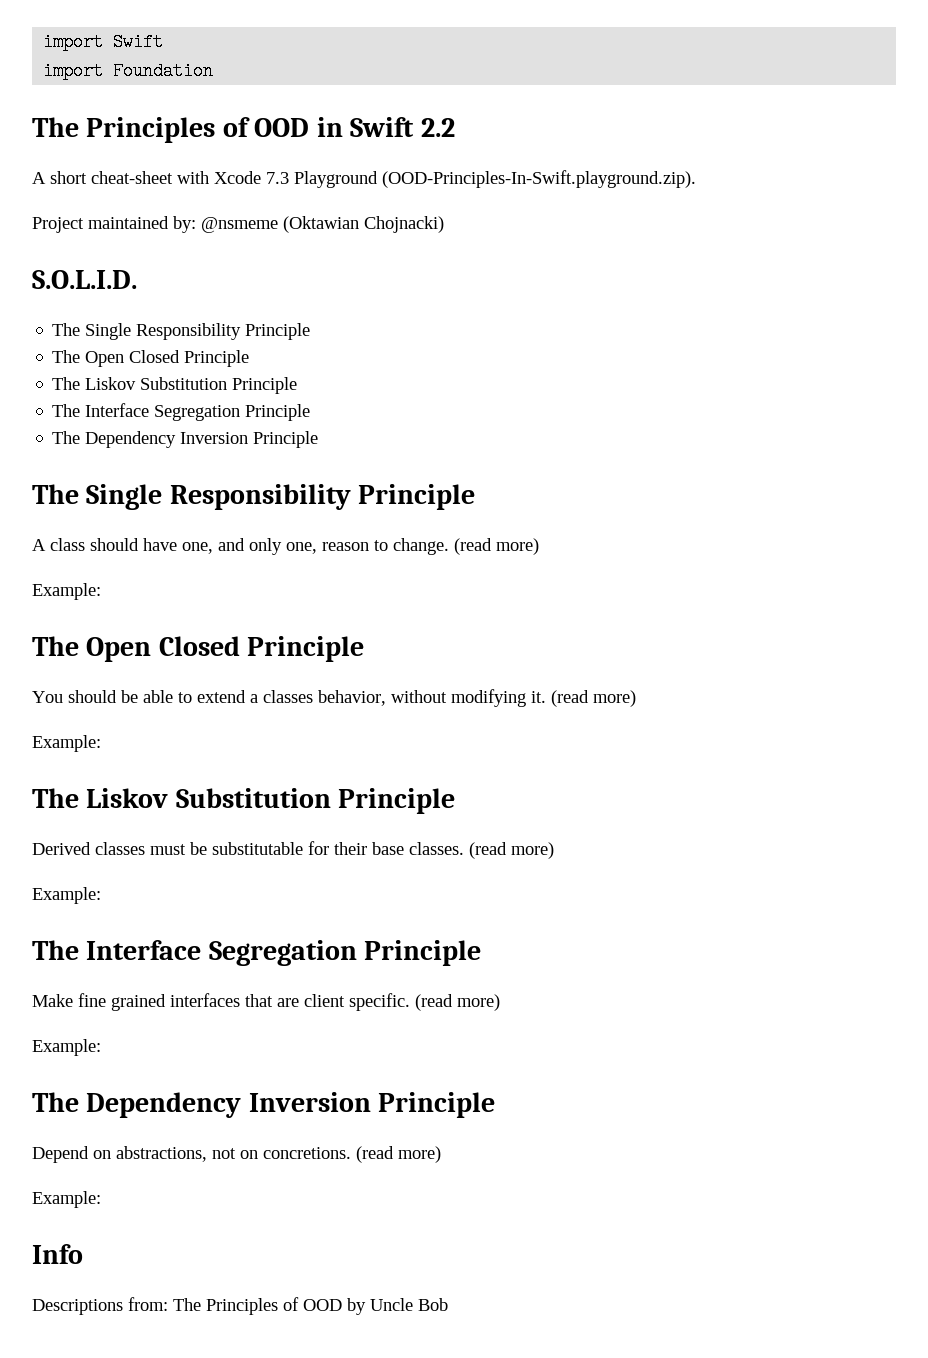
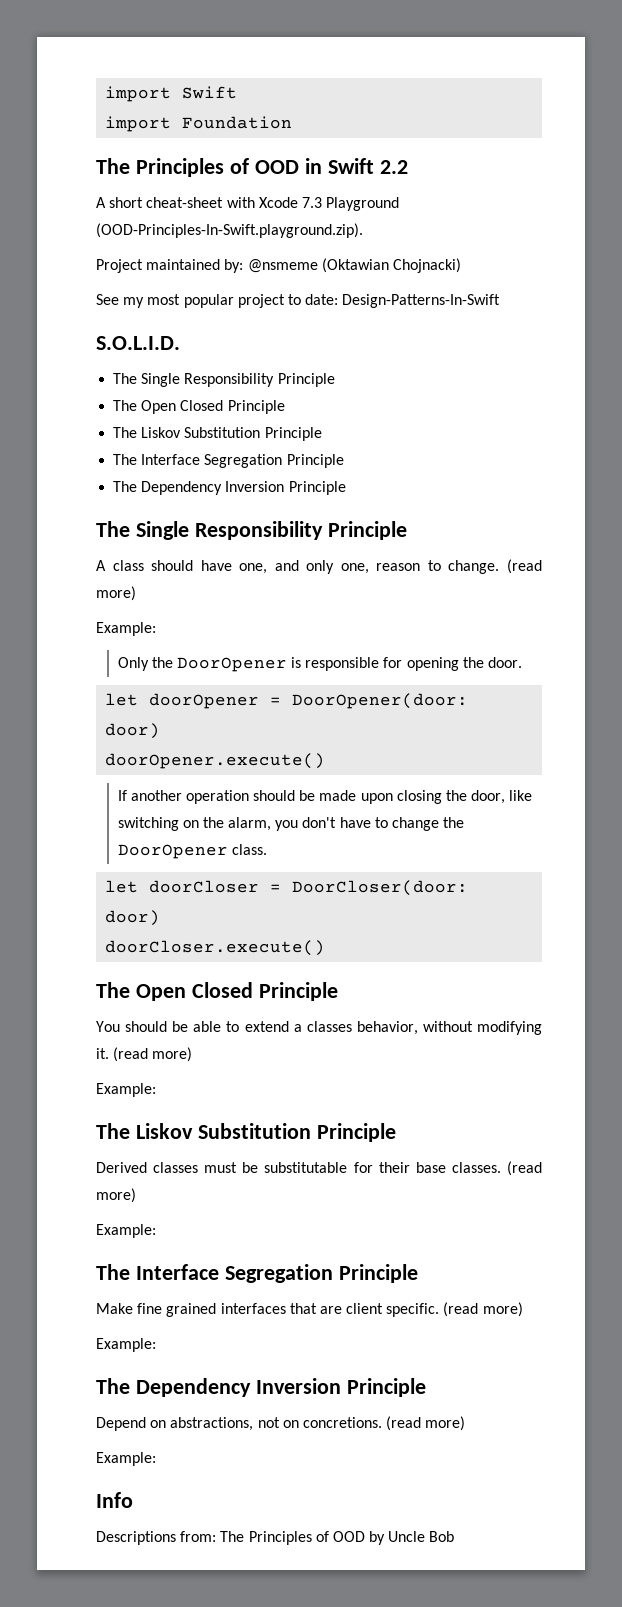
(444, 224) none -> [96,294,501,308] // See my most popular project to date: Design-Patterns-In-Swift
(101, 591) none -> [117,657,523,672] [105,693,469,709] [105,723,161,739] [105,753,326,769] [117,790,533,804] [117,817,465,831] [117,844,267,859] [105,880,469,896] [105,910,161,926] [105,940,326,956] // Only the DoorOpener is responsible for opening the door. // let doorOpener = DoorOpener(door: door) // doorOpener.execute() // If another operation should be made upon closing the door, like switching on the alarm, you don't have to change the DoorOpener class. // let doorCloser = DoorCloser(door: door) // doorCloser.execute()

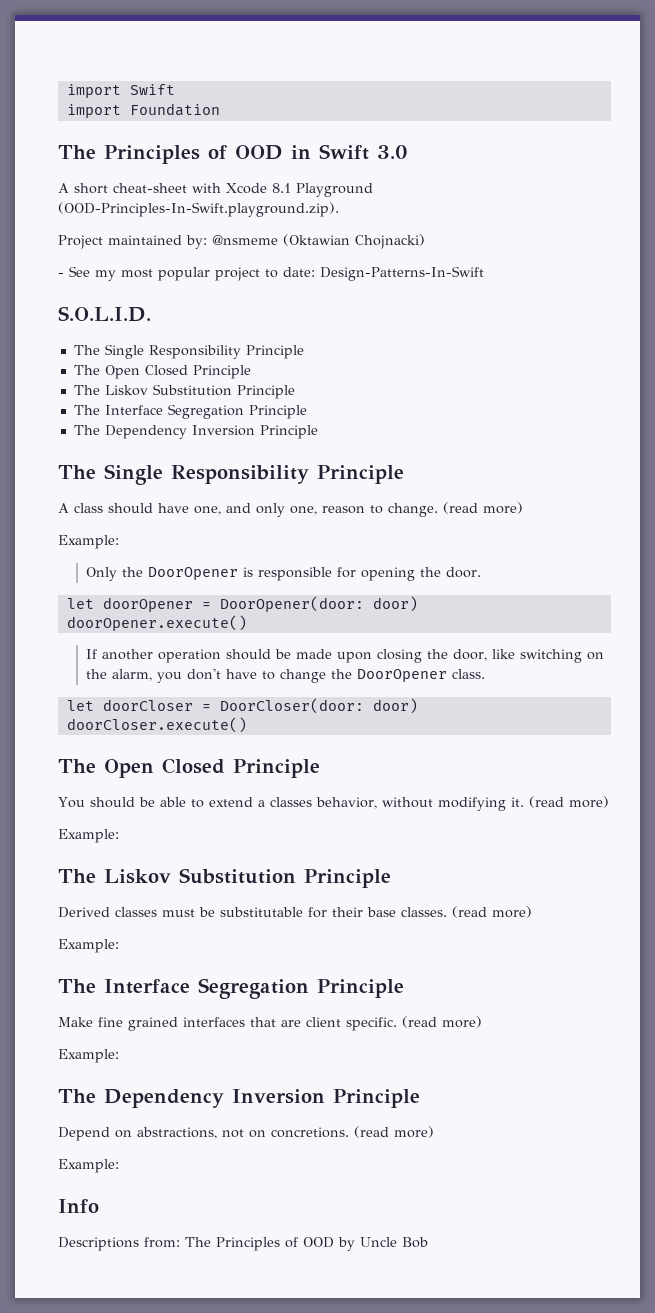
[379,160,408,174] 2.2 -> [377,145,408,159] 3.0
[301,197,322,208] 7.3 -> [272,183,291,193] 8.1
(461, 265) none -> [58,273,64,277] -

